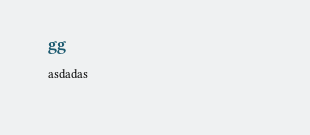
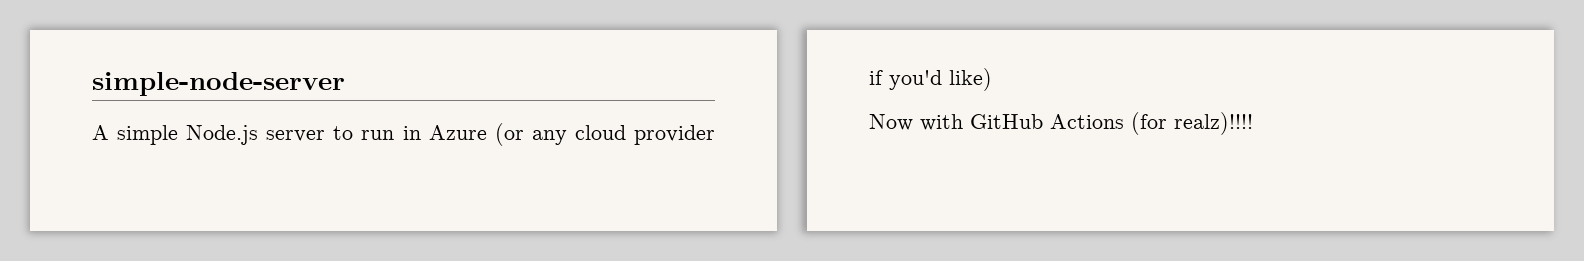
[48,41,66,54] [48,69,88,79] gg // asdadas -> [92,72,345,96] [92,123,715,146] [869,68,992,91] [869,112,1253,135] simple-node-server // A simple Node.js server to run in Azure (or any cloud provider if you'd like) // Now with GitHub Actions (for realz)!!!!

